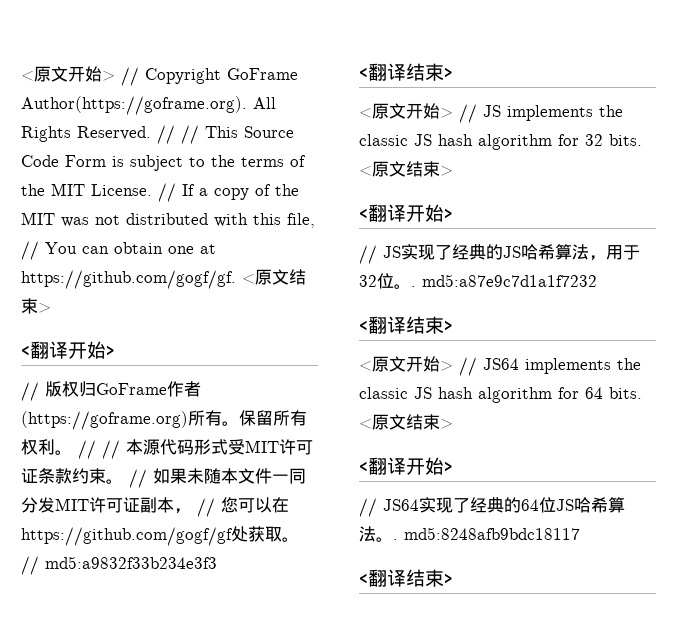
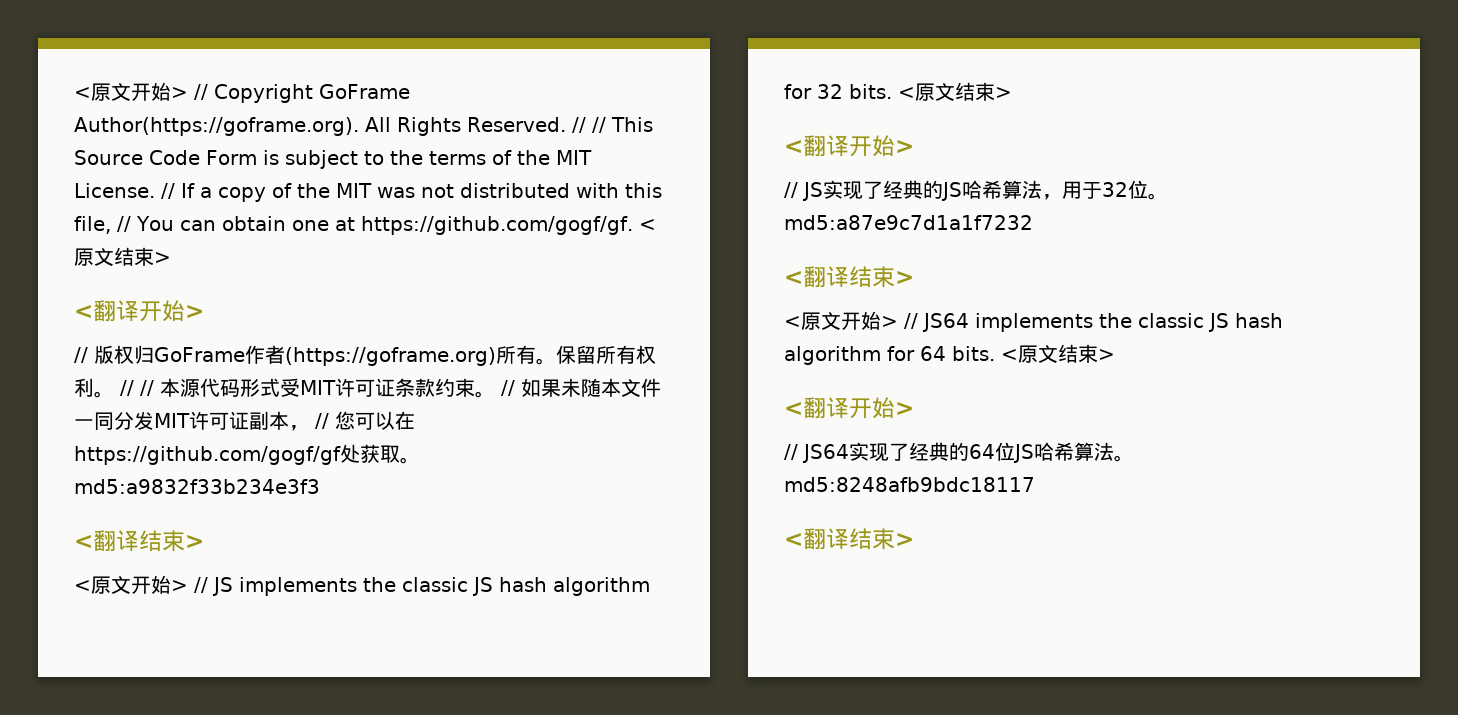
[21,556,39,575] // -> (420, 460) none
[411,286,416,287] . -> (1168, 196) none
[393,539,398,540] . -> (1134, 458) none

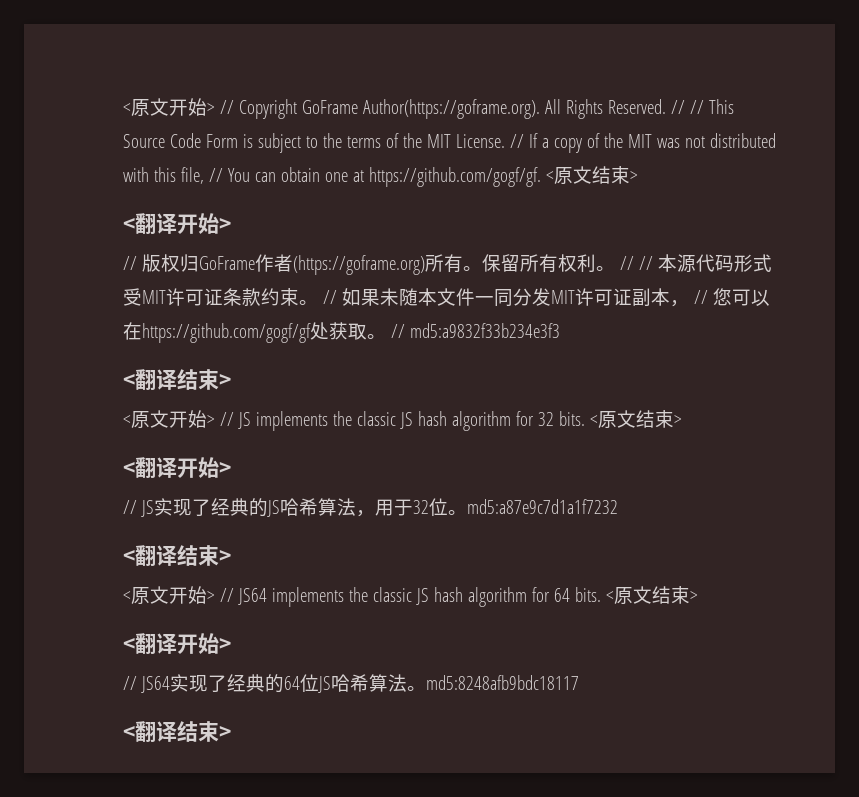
(420, 460) none -> [390,324,405,338] //

